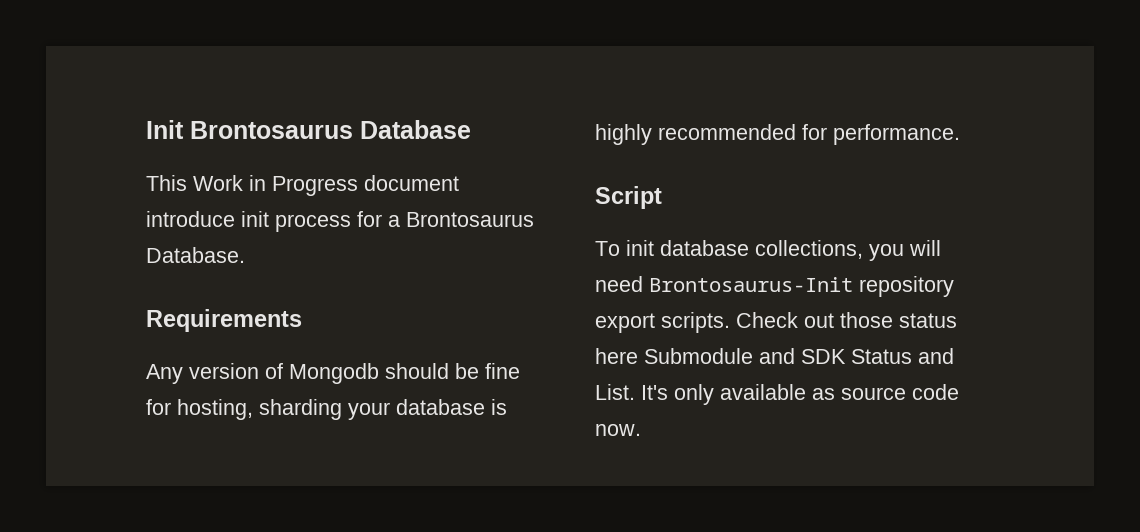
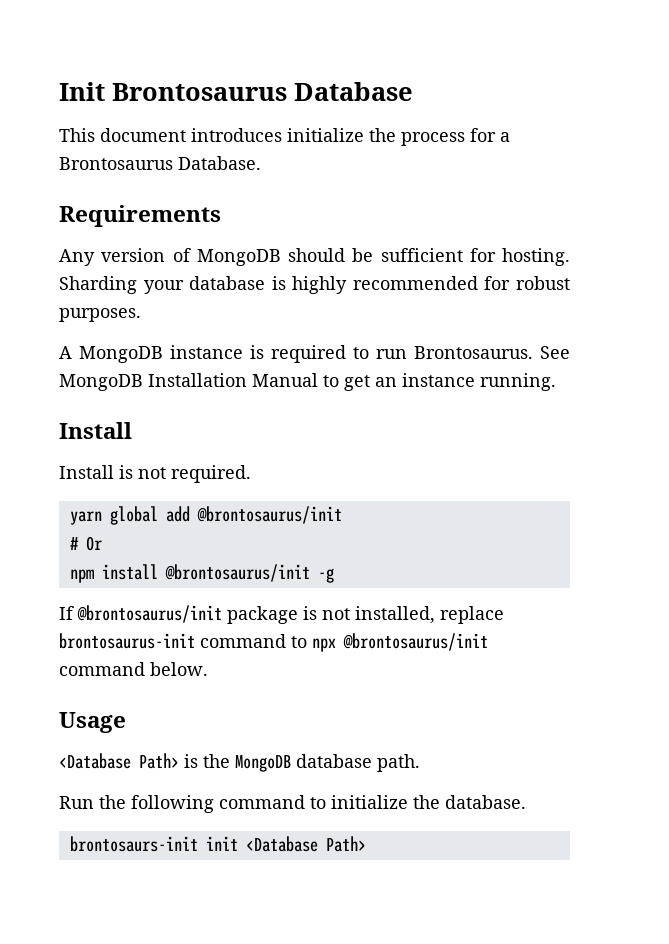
[193,175,459,196] [146,211,269,227] Work in Progress document introduce init -> [100,128,396,142] document introduces initialize the
[289,363,379,384] Mongodb -> [196,249,281,266] MongoDB
[485,363,520,379] [146,399,342,420] fine for hosting, sharding -> [380,248,570,266] [59,276,137,294] sufficient for hosting. Sharding
[833,124,960,145] [595,186,662,209] [595,240,941,261] [595,276,954,297] [595,312,957,333] [595,348,954,364] [595,384,959,405] [595,424,641,436] performance. // Script // To init database collections, you will need Brontosaurus-Init repository export scripts. Check out those status here Submodule and SDK Status and List. It's only available as source code now. -> [516,276,570,290] [59,308,141,322] [59,345,570,363] [59,373,556,391] [59,422,132,439] [59,465,251,483] [69,506,342,525] [69,536,102,551] [69,564,334,583] [59,605,504,624] [59,633,488,652] [59,662,208,676] [59,712,126,733] [59,753,420,772] [59,795,526,813] [69,836,366,852] robust purposes. // A MongoDB instance is required to run Brontosaurus. See MongoDB Installation Manual to get an instance running. // Install // Install is not required. // yarn global add @brontosaurus/init // # Or // npm install @brontosaurus/init -g // If @brontosaurus/init package is not installed, replace brontosaurus-init command to npx @brontosaurus/init command below. // Usage // <Database Path> is the MongoDB database path. // Run the following command to initialize the database. // brontosaurs-init init <Database Path>

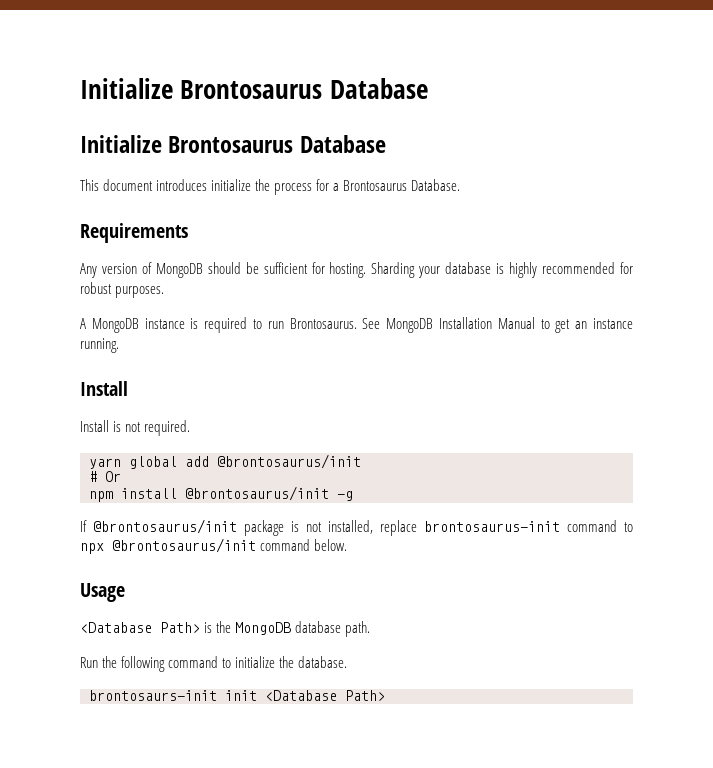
[59,82,105,101] Init -> [80,78,428,99] [80,135,162,153] Initialize Brontosaurus Database // Initialize

